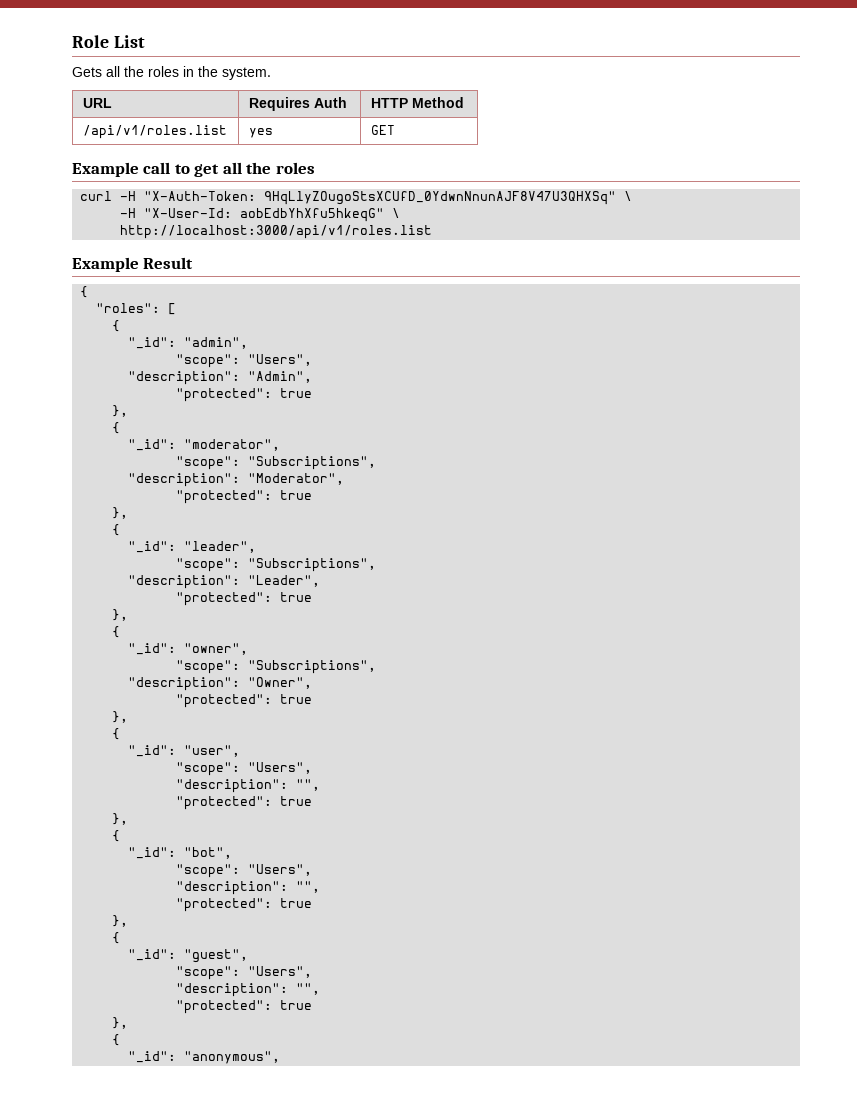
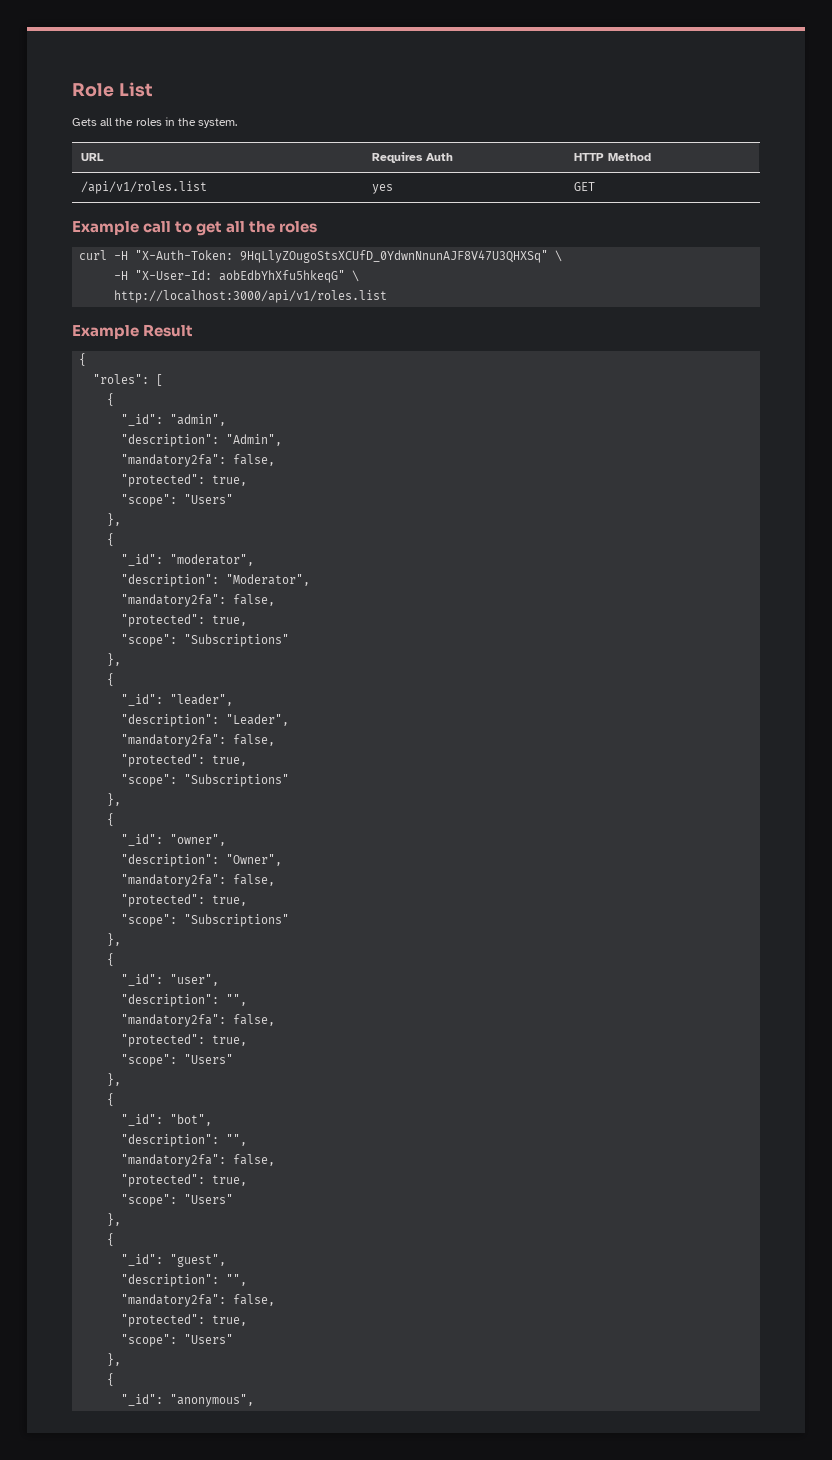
[176,354,313,368] // "scope": "Users", -> (227, 420) none
[176,388,313,402] // "protected": true -> [121,454,276,467] [121,474,248,487] [121,494,234,507] // "mandatory2fa": false, // "protected": true, // "scope": "Users"
[176,456,377,470] // "scope": "Subscriptions", -> (255, 560) none
[176,490,313,504] // "protected": true -> [121,594,276,607] [121,614,248,627] [121,634,290,647] // "mandatory2fa": false, // "protected": true, // "scope": "Subscriptions"
[176,558,377,572] // "scope": "Subscriptions", -> (234, 700) none
[176,592,313,606] // "protected": true -> [121,734,276,747] [121,754,248,767] [121,774,290,787] // "mandatory2fa": false, // "protected": true, // "scope": "Subscriptions"
[176,660,377,674] // "scope": "Subscriptions", -> (227, 840) none
[176,694,313,708] // "protected": true -> [121,874,276,887] [121,894,248,907] [121,914,290,927] // "mandatory2fa": false, // "protected": true, // "scope": "Subscriptions"
[176,762,313,776] [176,779,321,793] [176,796,313,810] // "scope": "Users", // "description": "", // "protected": true -> [121,994,248,1007] [121,1014,276,1027] [121,1034,248,1047] [121,1054,234,1067] // "description": "", // "mandatory2fa": false, // "protected": true, // "scope": "Users"
[176,864,313,878] [176,881,321,895] [176,898,313,912] // "scope": "Users", // "description": "", // "protected": true -> [121,1134,248,1147] [121,1154,276,1167] [121,1174,248,1187] [121,1194,234,1207] // "description": "", // "mandatory2fa": false, // "protected": true, // "scope": "Users"
[176,966,313,980] [176,983,321,997] [176,1000,313,1014] // "scope": "Users", // "description": "", // "protected": true -> [121,1274,248,1287] [121,1294,276,1307] [121,1314,248,1327] [121,1334,234,1347] // "description": "", // "mandatory2fa": false, // "protected": true, // "scope": "Users"

